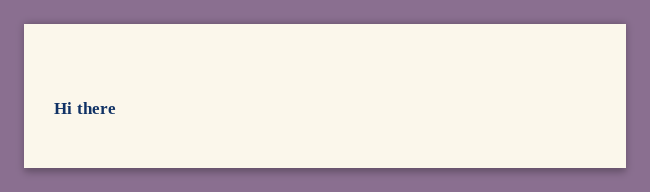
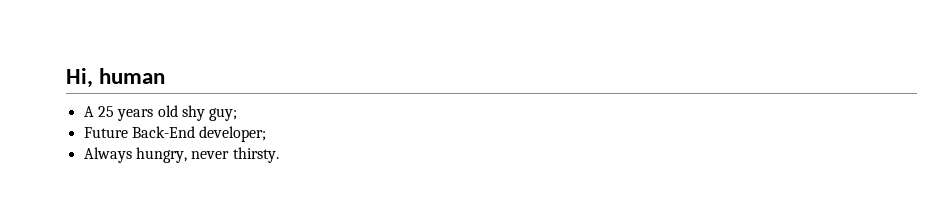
[54,102,116,114] Hi there -> [66,68,166,88] [83,105,238,121] [83,126,267,142] [83,147,279,163] Hi, human // A 25 years old shy guy; // Future Back-End developer; // Always hungry, never thirsty.

